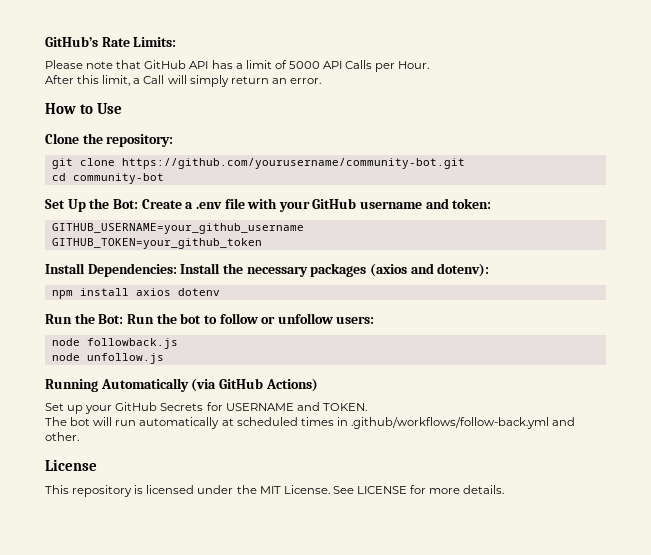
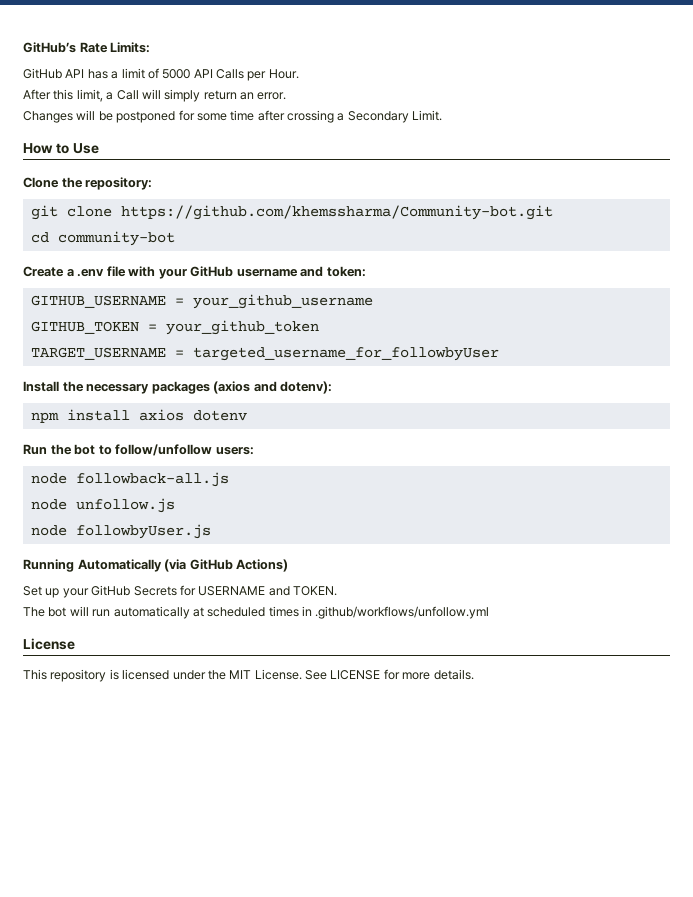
[45,60,142,69] Please note that -> (151, 47) none
(321, 81) none -> [23,110,443,123] // Changes will be postponed for some time after crossing a Secondary Limit.
[121,158,465,169] https://github.com/yourusername/community-bot.git -> [120,205,553,220] https://github.com/khemssharma/Community-bot.git
[45,198,138,212] Set Up the Bot: -> (175, 238) none
[51,223,304,234] [51,238,262,249] [45,263,177,277] GITHUB_USERNAME=your_github_username // GITHUB_TOKEN=your_github_token // Install Dependencies: -> [30,294,373,309] [30,320,319,335] [30,347,499,361] GITHUB_USERNAME = your_github_username // GITHUB_TOKEN = your_github_token // TARGET_USERNAME = targeted_username_for_followbyUser //
[98,313,333,324] Bot: Run the bot to follow or unfollow -> [74,444,213,456] bot to follow/unfollow
[86,338,178,349] followback.js -> [75,472,229,487] followback-all.js
(164, 358) none -> [30,524,211,539] // node followbyUser.js
[350,417,576,429] [45,432,79,441] .github/workflows/follow-back.yml and other. -> [315,606,490,619] .github/workflows/unfollow.yml

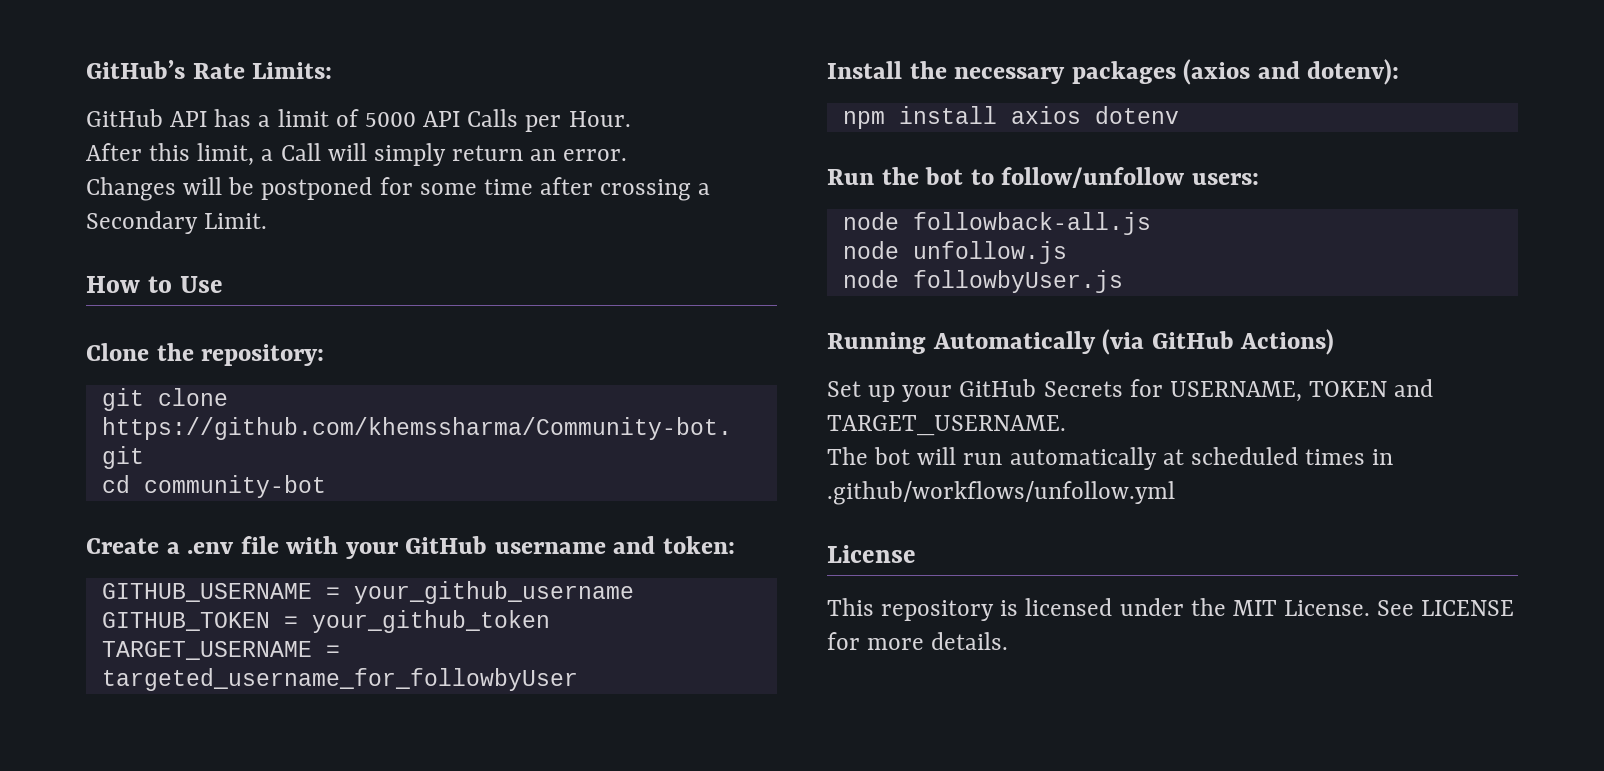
[198,586,337,596] USERNAME and TOKEN. -> [1169,379,1434,402] [827,415,1066,436] USERNAME, TOKEN and TARGET_USERNAME.

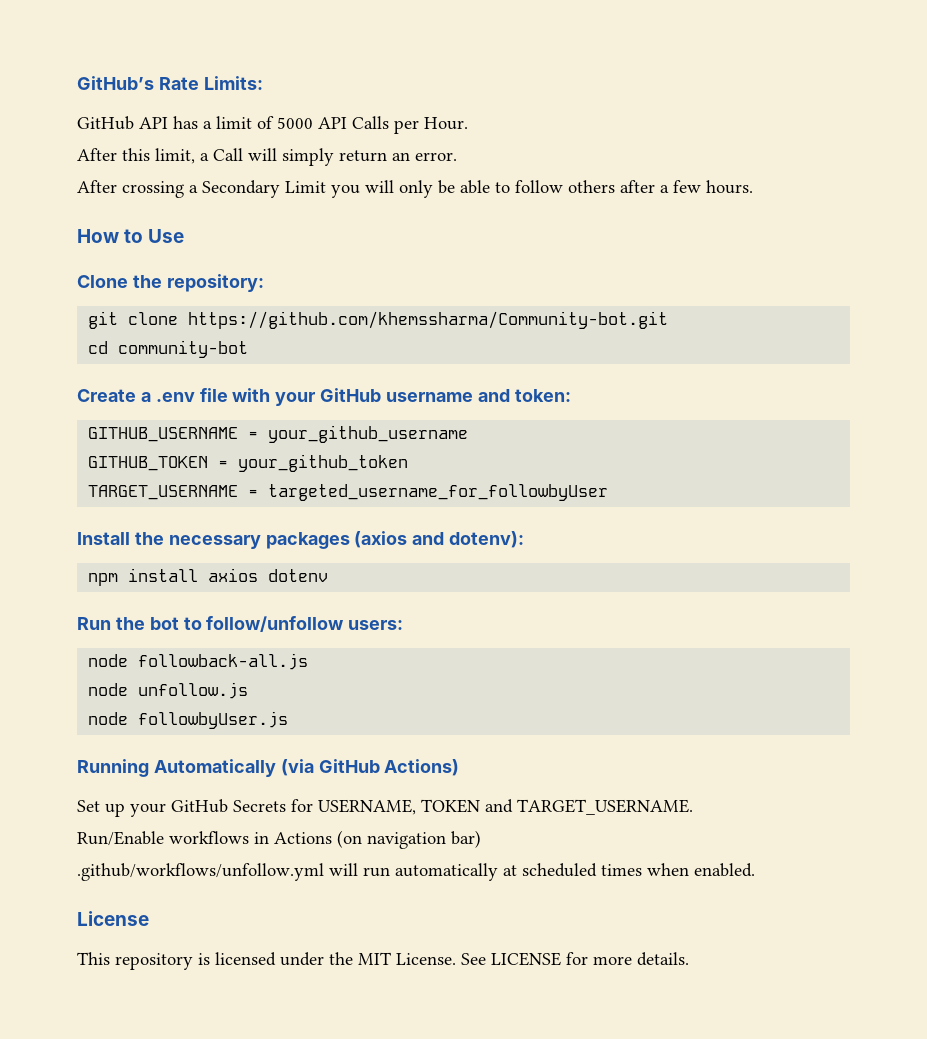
[86,177,711,201] [86,211,268,234] Changes will be postponed for some time after crossing a Secondary Limit. -> [77,180,753,198] After crossing a Secondary Limit you will only be able to follow others after a few hours.
[827,447,911,465] The bot -> [77,830,481,849] [77,863,324,881] Run/Enable workflows in Actions (on navigation bar) // .github/workflows/unfollow.yml
[1372,449,1394,465] [827,481,1175,505] in .github/workflows/unfollow.yml -> [647,863,755,877] when enabled.

